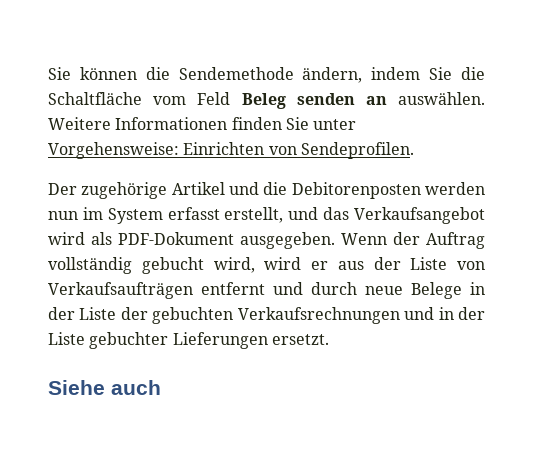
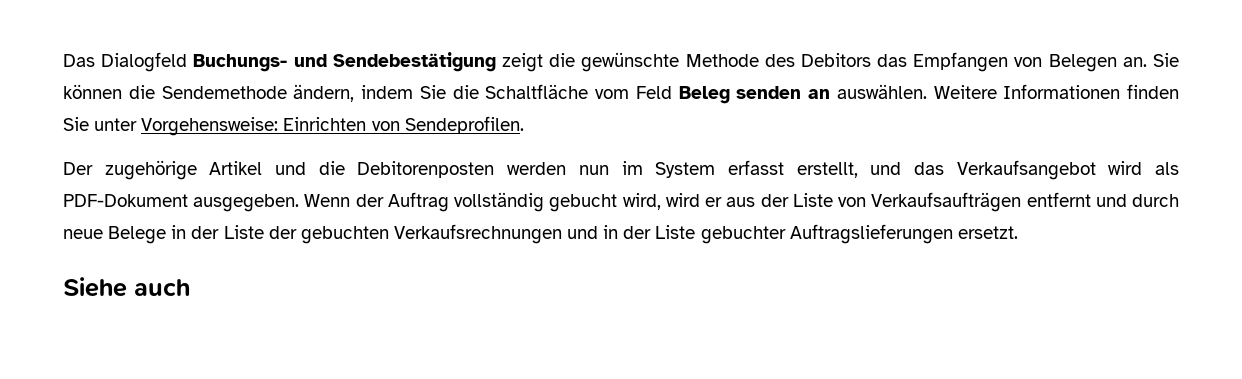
(48, 73) none -> [63,52,1147,72] Das Dialogfeld Buchungs- und Sendebestätigung zeigt die gewünschte Methode des Debitors das Empfangen von Belegen an.
[172,332,268,349] Lieferungen -> [789,224,953,244] Auftragslieferungen

